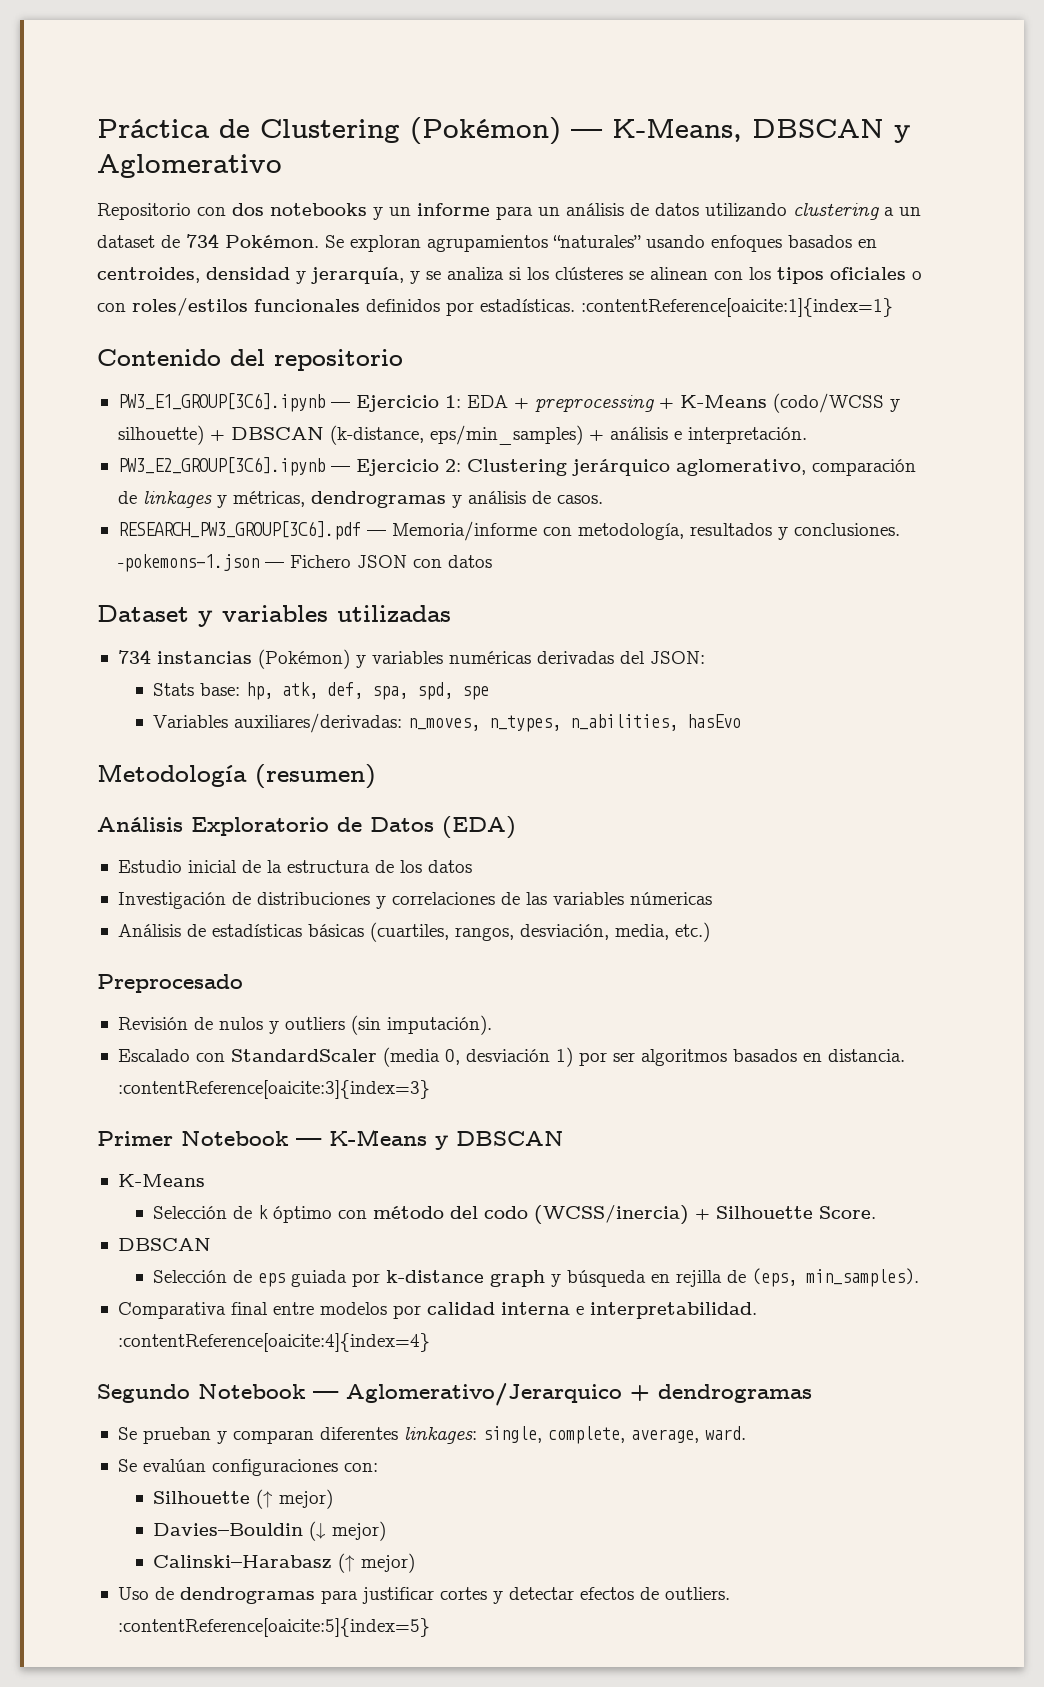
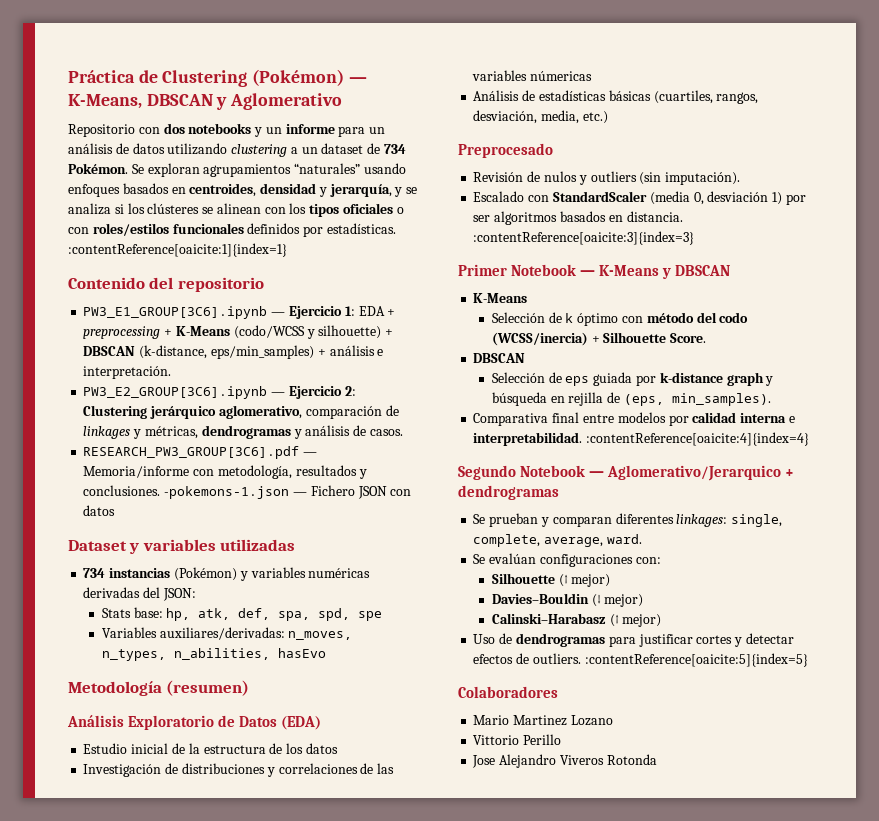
(430, 1627) none -> [458,686,558,698] [473,715,613,726] [473,734,562,745] [472,754,657,768] // Colaboradores // Mario Martinez Lozano // Vittorio Perillo // Jose Alejandro Viveros Rotonda

